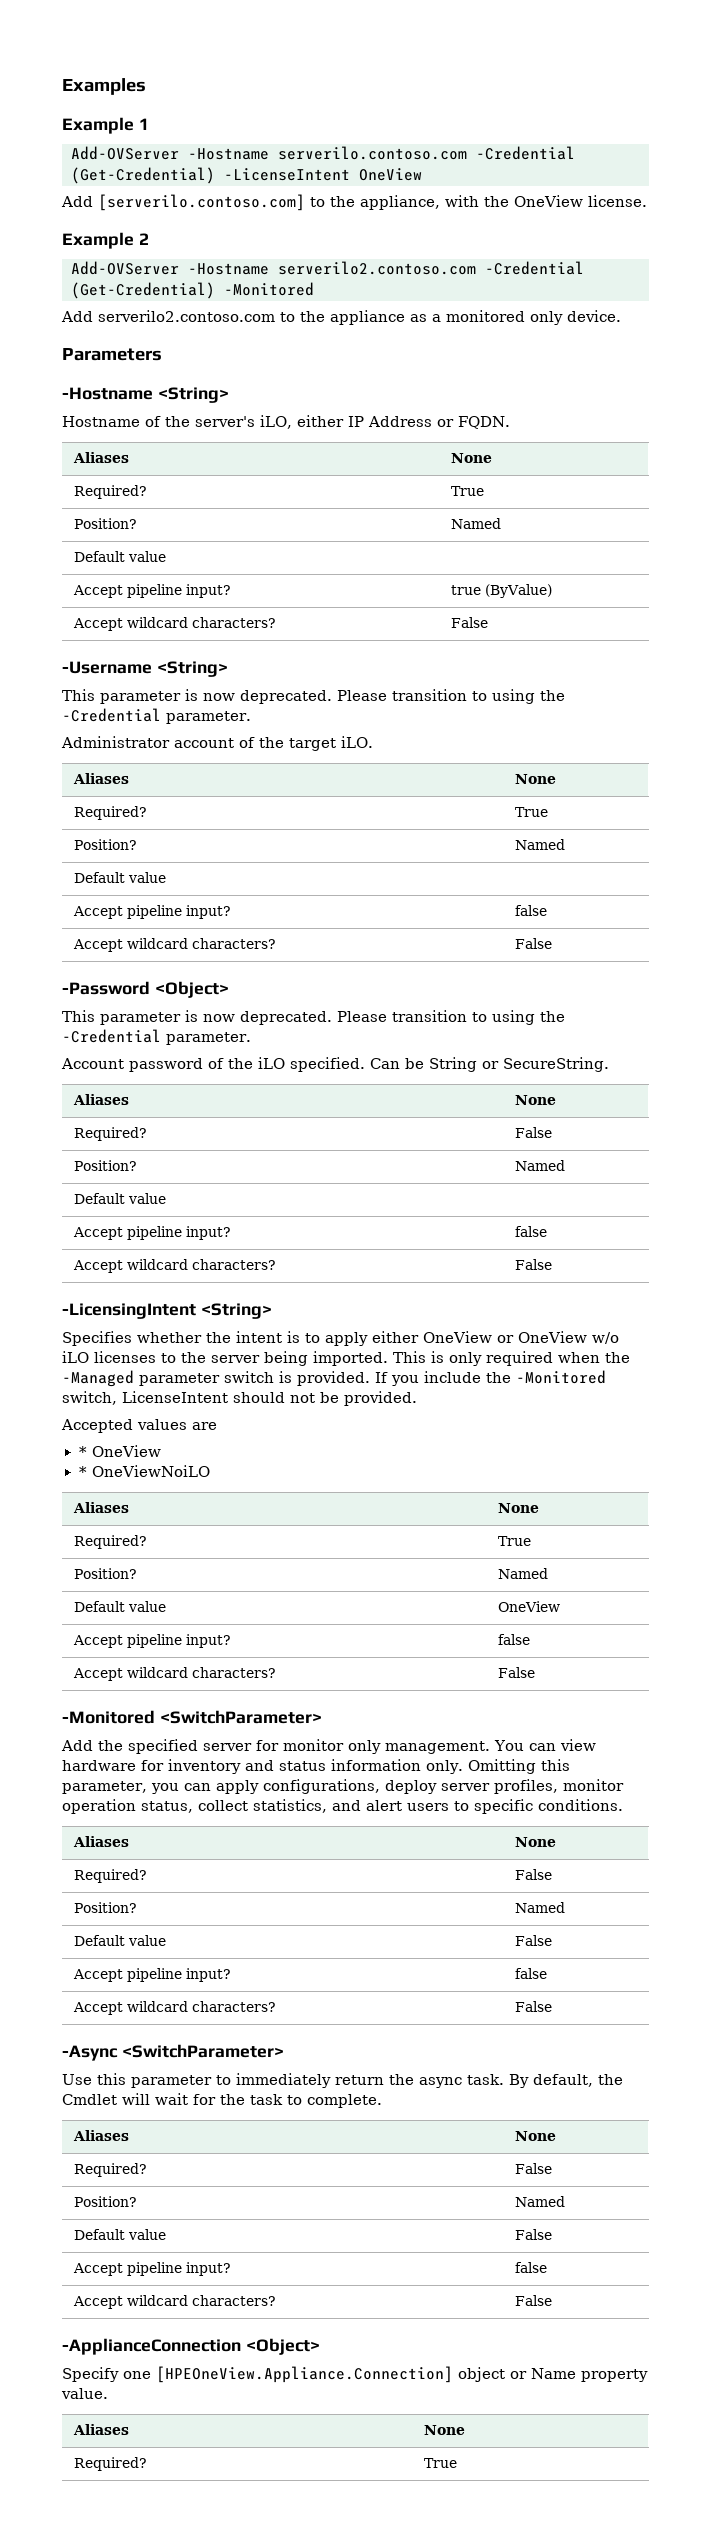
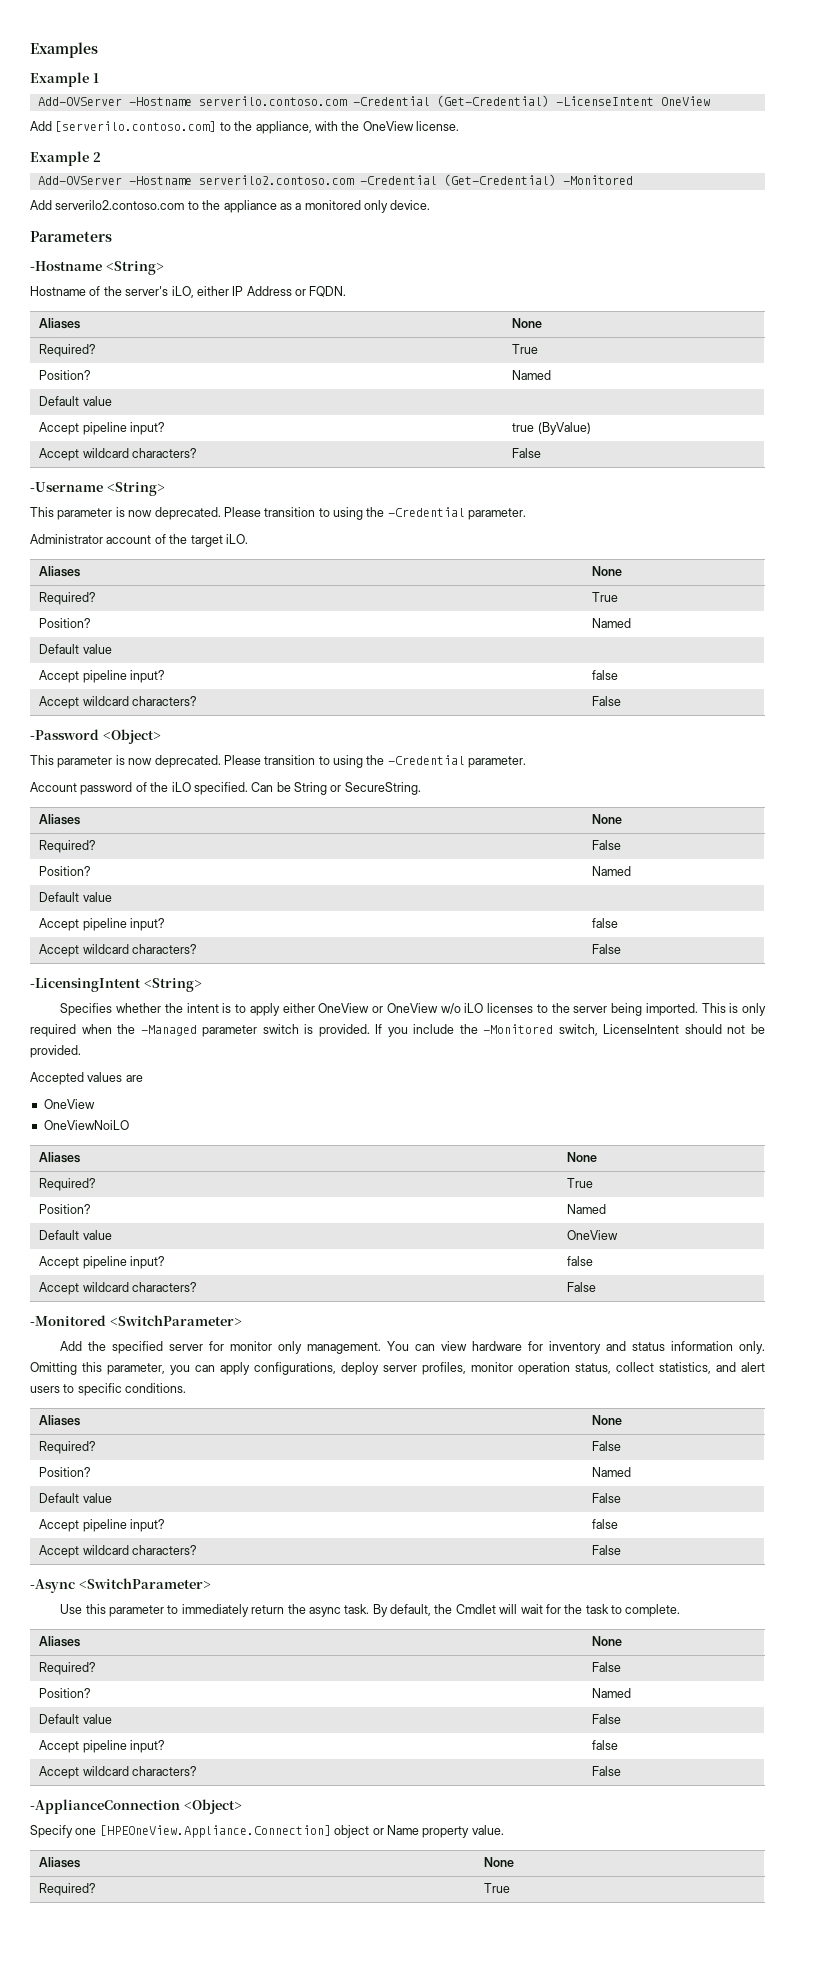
[78,1445,161,1457] [78,1466,87,1477] * OneView // * -> [43,1099,95,1109] OneView //

